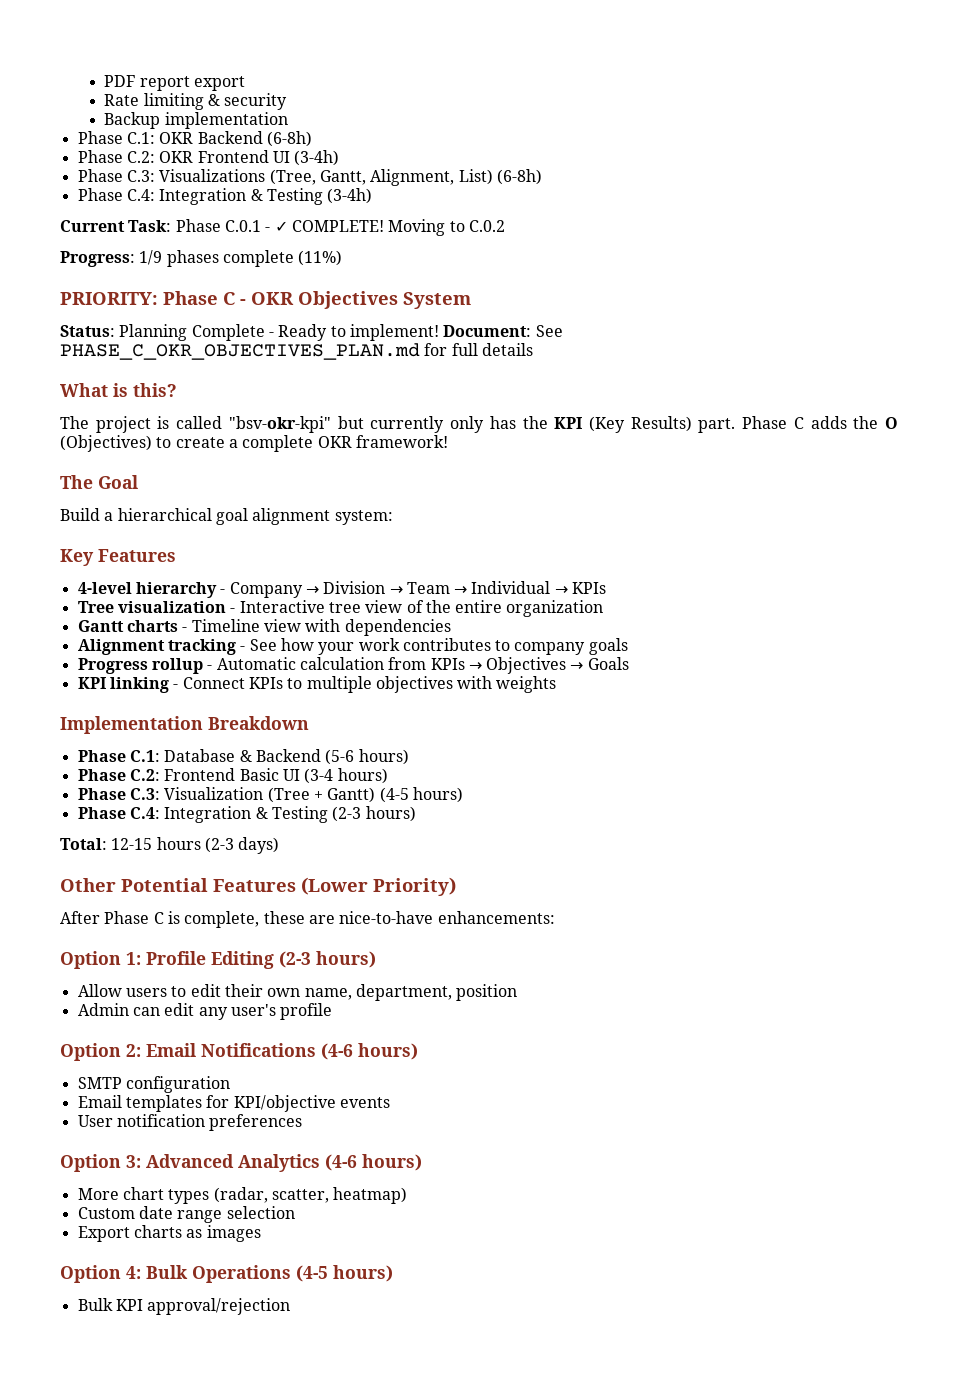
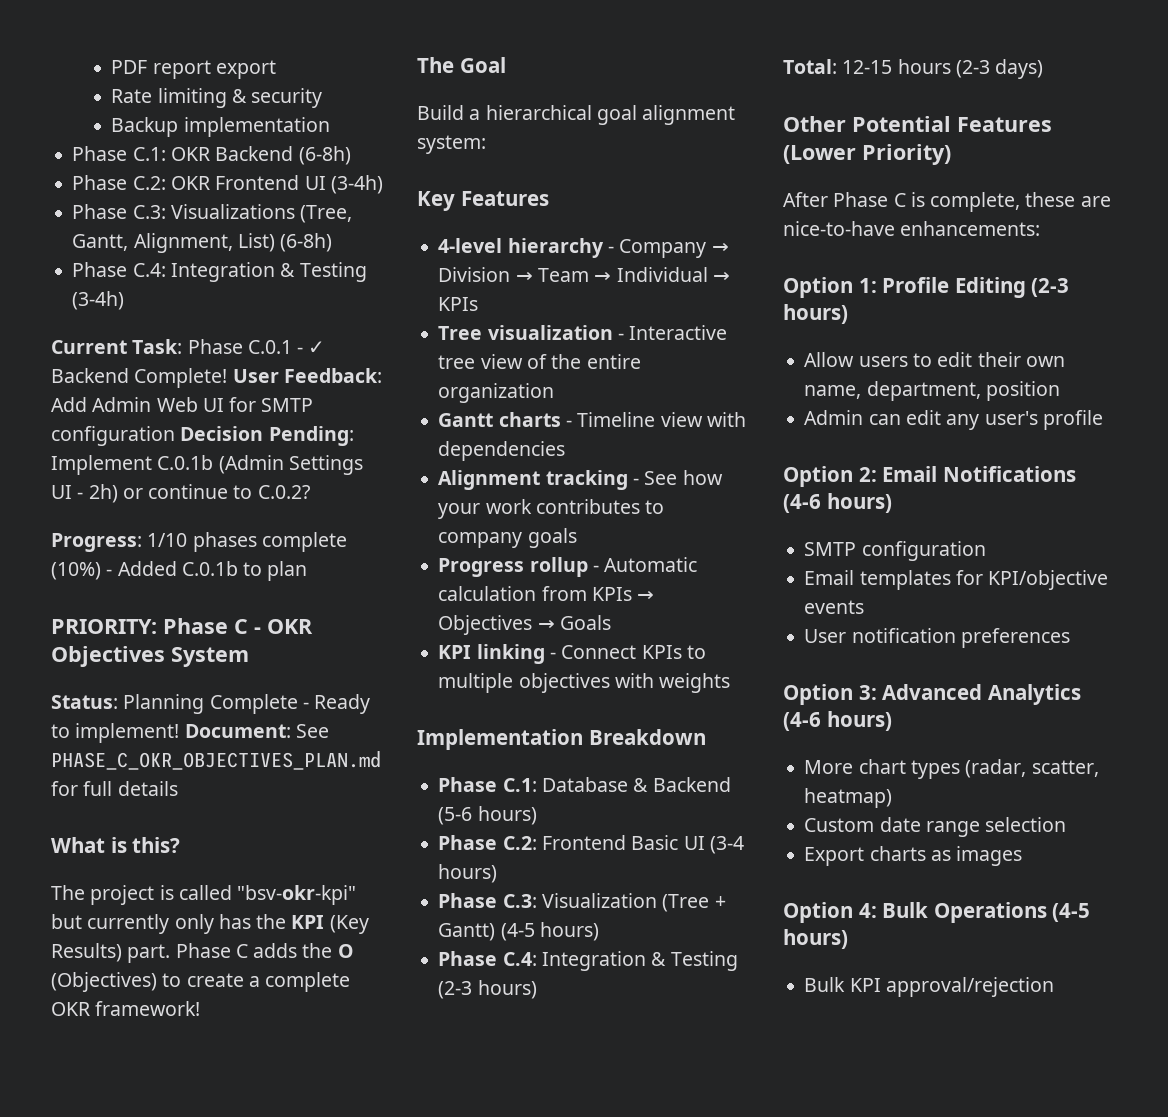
[291,219,505,236] COMPLETE! Moving to C.0.2 -> [51,368,382,388] [51,397,314,412] [51,426,354,446] [51,455,363,475] [51,484,310,503] Backend Complete! User Feedback: Add Admin Web UI for SMTP configuration Decision Pending: Implement C.0.1b (Admin Settings UI - 2h) or continue to C.0.2?
[139,250,163,265] 1/9 -> [147,533,188,547] 1/10
[298,250,343,266] (11%) -> [51,561,308,581] (10%) - Added C.0.1b to plan

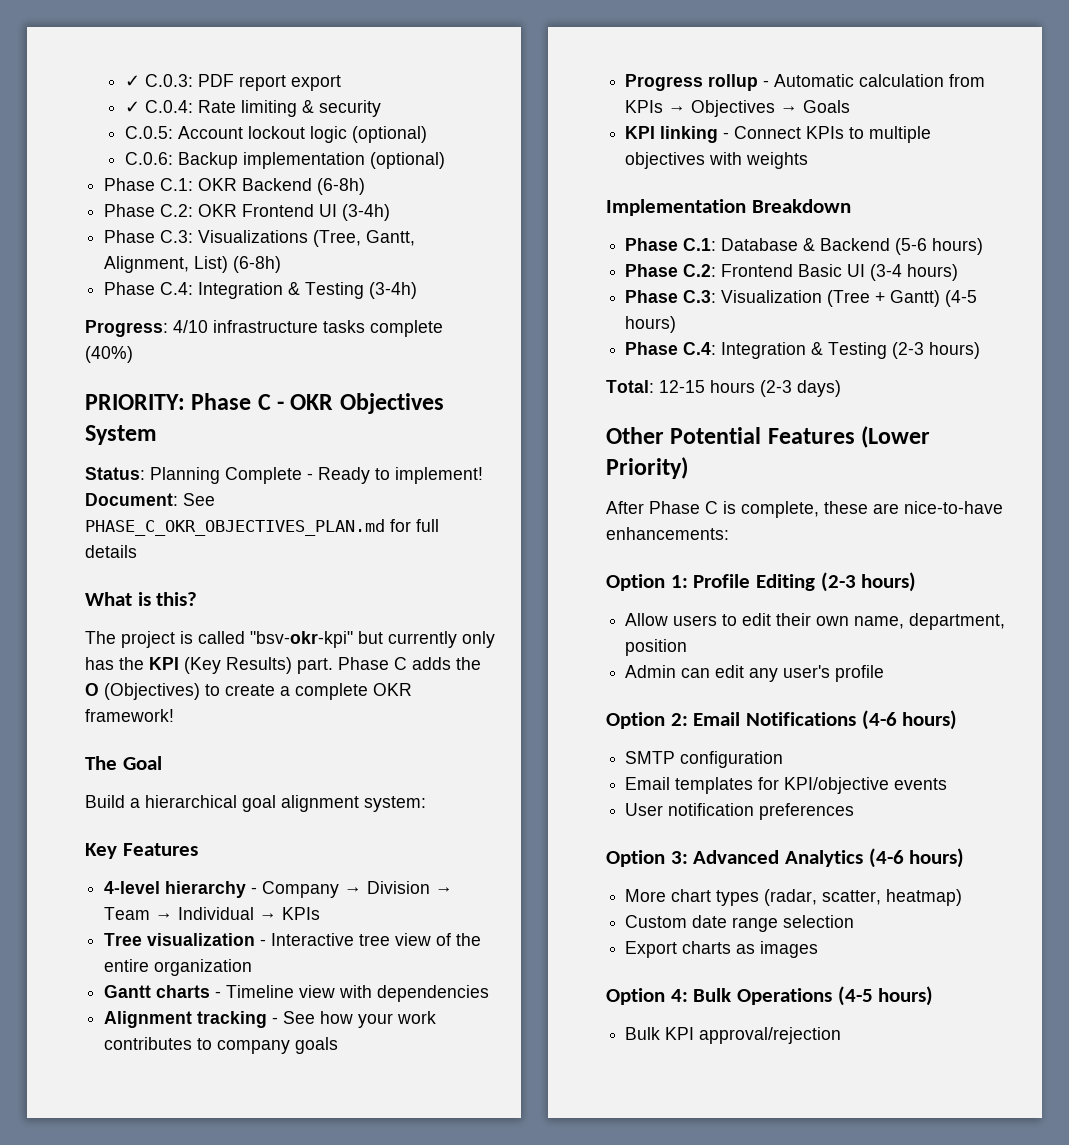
(111, 67) none -> [124,74,193,87] ✓ C.0.3:
(276, 69) none -> [124,100,193,113] ✓ C.0.4:
(323, 98) none -> [124,126,427,143] [124,152,173,165] C.0.5: Account lockout logic (optional) // C.0.6:
(330, 127) none -> [369,152,445,169] (optional)
[51,339,326,354] [51,368,382,388] [51,397,314,412] [51,426,354,446] [51,455,363,475] [51,484,310,503] [51,532,347,552] [51,561,308,581] Current Task: Phase C.0.1 - ✓ Backend Complete! User Feedback: Add Admin Web UI for SMTP configuration Decision Pending: Implement C.0.1b (Admin Settings UI - 2h) or continue to C.0.2? // Progress: 1/10 phases complete (10%) - Added C.0.1b to plan -> [85,320,443,337] [85,346,133,363] Progress: 4/10 infrastructure tasks complete (40%)

